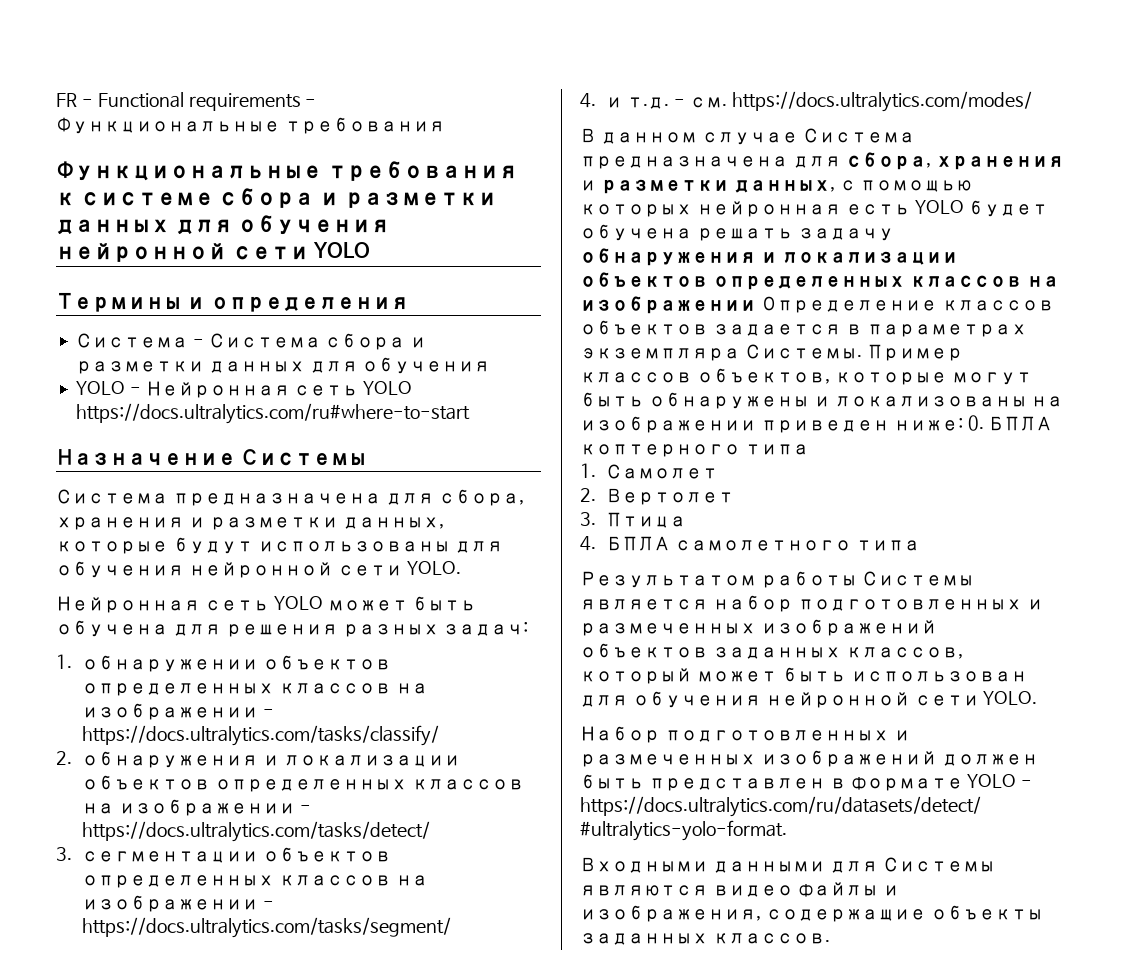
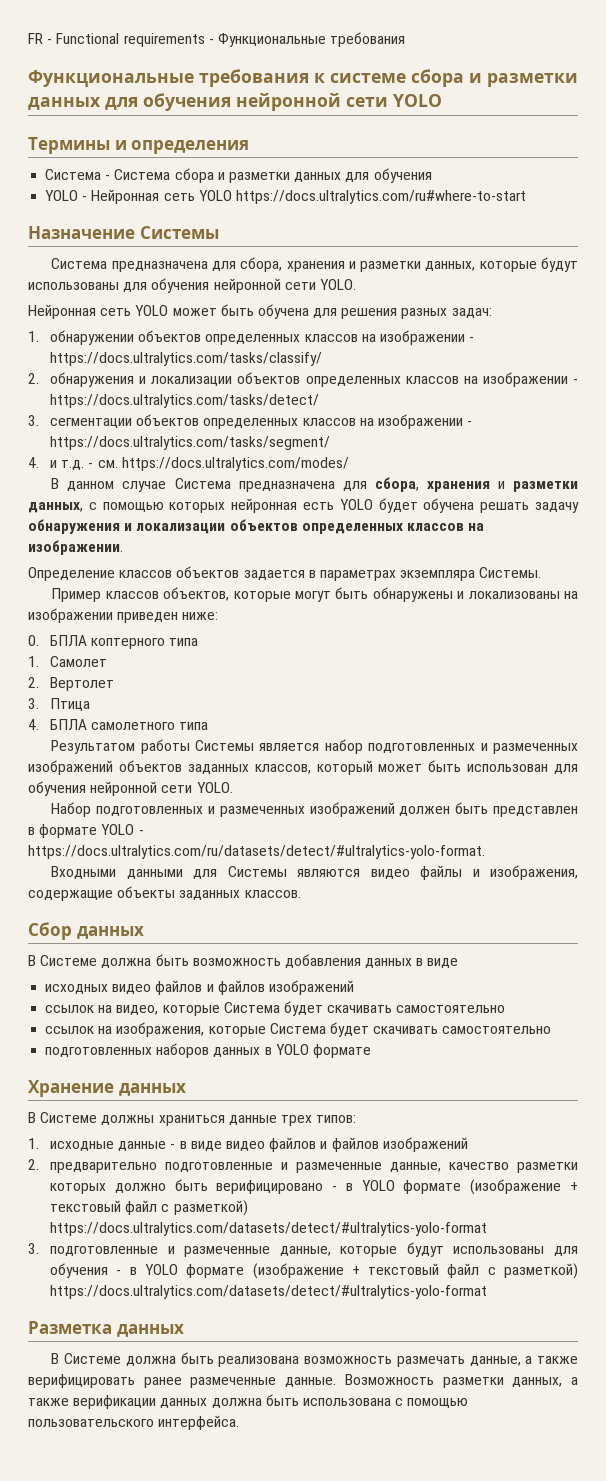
[580,296,756,314] изображении -> [28,540,123,555] изображении. //
(862, 351) none -> (542, 572) //
(963, 424) none -> (219, 616) //
(830, 938) none -> [28,922,144,940] [28,954,459,968] [45,980,354,995] [45,1001,506,1016] [45,1022,552,1037] [45,1043,371,1058] [28,1080,186,1097] [28,1112,357,1126] [28,1137,468,1152] [28,1159,578,1173] [50,1179,578,1195] [50,1200,248,1216] [50,1222,488,1236] [28,1242,578,1257] [50,1263,578,1279] [50,1285,488,1299] [28,1321,184,1337] [51,1352,578,1367] [28,1374,578,1388] [28,1394,469,1409] [28,1415,240,1430] // Сбор данных // В Системе должна быть возможность добавления данных в виде // исходных видео файлов и файлов изображений // ссылок на видео, которые Система будет скачивать самостоятельно // ссылок на изображения, которые Система будет скачивать самостоятельно // подготовленных наборов данных в YOLO формате // Хранение данных // В Системе должны храниться данные трех типов: // 1. исходные данные - в виде видео файлов и файлов изображений // 2. предварительно подготовленные и размеченные данные, качество разметки которых должно быть верифицировано - в YOLO формате (изображение + текстовый файл с разметкой) https://docs.ultralytics.com/datasets/detect/#ultralytics-yolo-format // 3. подготовленные и размеченные данные, которые будут использованы для обучения - в YOLO формате (изображение + текстовый файл с разметкой) https://docs.ultralytics.com/datasets/detect/#ultralytics-yolo-format // Разметка данных // В Системе должна быть реализована возможность размечать данные, а также верифицировать ранее размеченные данные. Возможность разметки данных, а также верификации данных должна быть использована с помощью пользовательского интерфейса.

